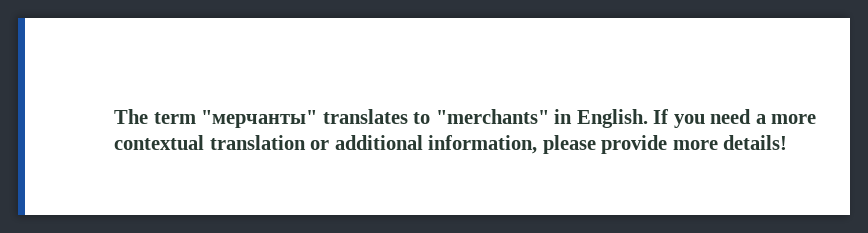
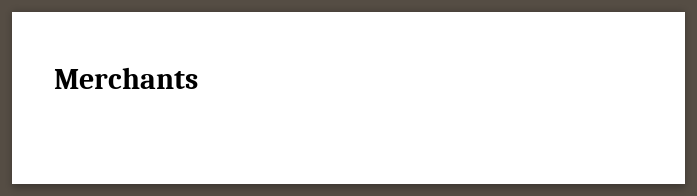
[114,109,817,128] [114,135,788,154] The term "мерчанты" translates to "merchants" in English. If you need a more contextual translation or additional information, please provide more details! -> [54,67,198,89] Merchants

